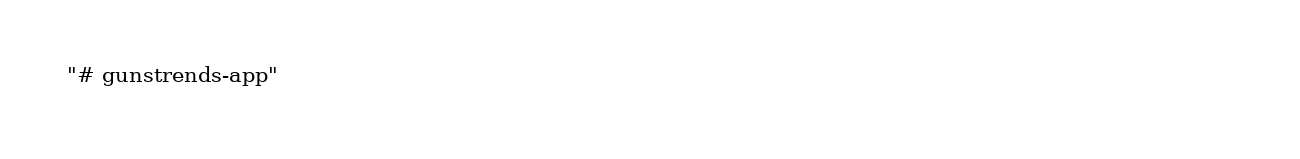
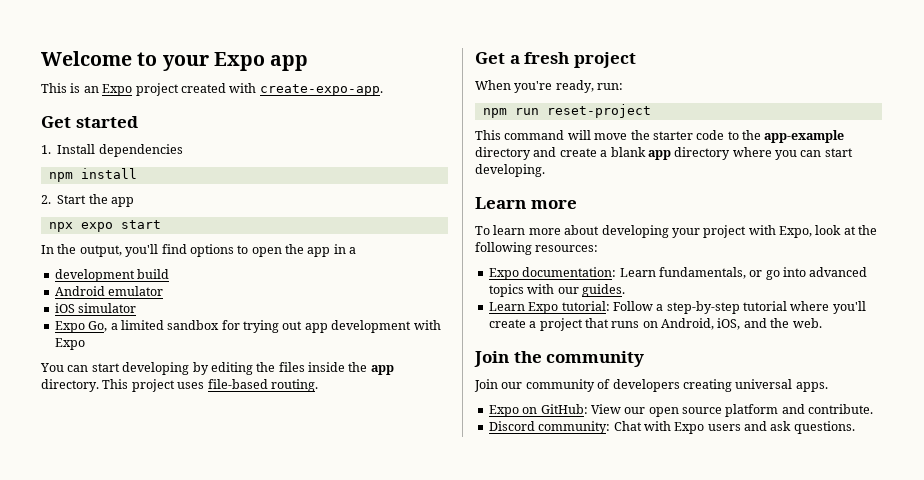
[67,66,278,86] "# gunstrends-app" -> [41,51,309,71] [41,83,383,96] [41,116,138,128] [41,144,183,157] [48,168,137,182] [41,194,134,207] [48,220,161,232] [41,244,357,257] [54,269,170,282] [54,286,164,296] [54,303,137,313] [54,320,441,333] [54,338,85,350] [40,362,394,375] [41,379,318,392] [475,52,636,68] [475,80,624,93] [482,104,651,118] [475,130,845,143] [475,147,853,160] [475,164,545,177] [475,197,577,209] [475,225,878,238] [475,242,599,255] [488,267,868,280] [488,284,625,297] [488,301,866,314] [488,318,822,331] [474,351,645,367] [474,379,828,392] [488,404,874,417] [488,421,855,434] Welcome to your Expo app // This is an Expo project created with create-expo-app. // Get started // 1. Install dependencies // npm install // 2. Start the app // npx expo start // In the output, you'll find options to open the app in a // development build // Android emulator // iOS simulator // Expo Go, a limited sandbox for trying out app development with Expo // You can start developing by editing the files inside the app directory. This project uses file-based routing. // Get a fresh project // When you're ready, run: // npm run reset-project // This command will move the starter code to the app-example directory and create a blank app directory where you can start developing. // Learn more // To learn more about developing your project with Expo, look at the following resources: // Expo documentation: Learn fundamentals, or go into advanced topics with our guides. // Learn Expo tutorial: Follow a step-by-step tutorial where you'll create a project that runs on Android, iOS, and the web. // Join the community // Join our community of developers creating universal apps. // Expo on GitHub: View our open source platform and contribute. // Discord community: Chat with Expo users and ask questions.

